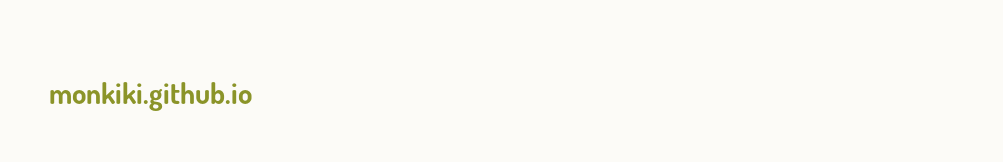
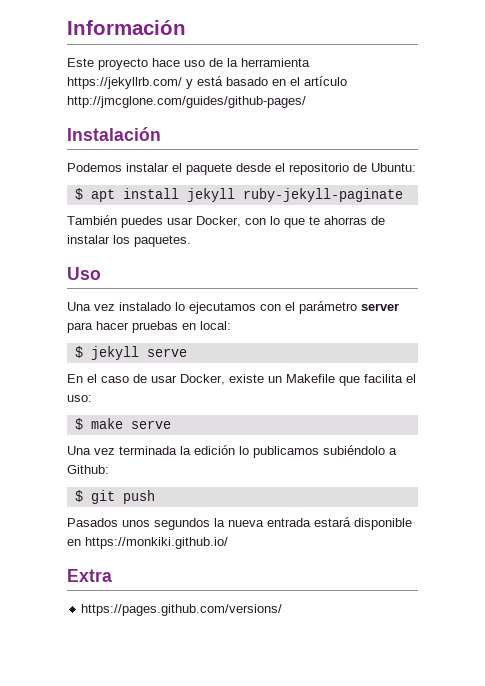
[49,82,252,111] monkiki.github.io -> [67,20,186,35] [67,58,310,70] [67,76,347,89] [67,96,306,108] [67,127,161,141] [67,163,416,175] [74,188,403,202] [67,215,385,228] [67,235,191,247] [67,267,101,280] [67,301,399,314] [67,321,231,333] [74,346,187,360] [67,374,416,386] [67,395,92,402] [74,418,171,430] [67,445,397,458] [67,465,109,474] [74,490,155,504] [67,517,412,530] [67,537,228,549] [67,569,112,582] [81,604,283,616] Información // Este proyecto hace uso de la herramienta https://jekyllrb.com/ y está basado en el artículo http://jmcglone.com/guides/github-pages/ // Instalación // Podemos instalar el paquete desde el repositorio de Ubuntu: // $ apt install jekyll ruby-jekyll-paginate // También puedes usar Docker, con lo que te ahorras de instalar los paquetes. // Uso // Una vez instalado lo ejecutamos con el parámetro server para hacer pruebas en local: // $ jekyll serve // En el caso de usar Docker, existe un Makefile que facilita el uso: // $ make serve // Una vez terminada la edición lo publicamos subiéndolo a Github: // $ git push // Pasados unos segundos la nueva entrada estará disponible en https://monkiki.github.io/ // Extra // https://pages.github.com/versions/

